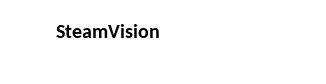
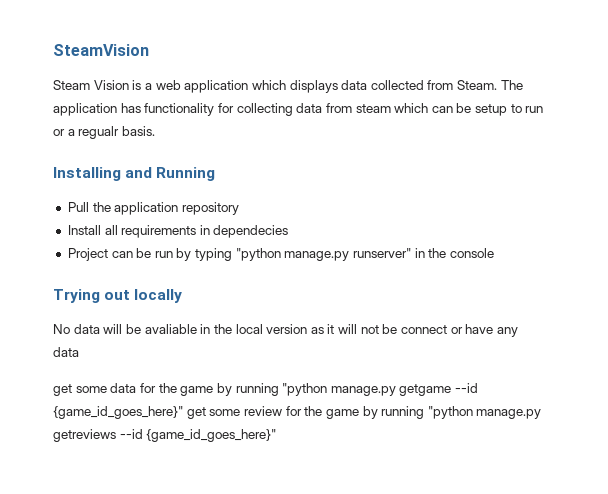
(160, 31) none -> [53,80,523,93] [53,103,544,116] [53,126,155,139] [53,167,216,181] [67,202,239,215] [67,225,289,238] [67,248,494,261] [53,289,183,303] [53,324,518,337] [53,347,79,357] [53,383,479,396] [53,406,542,419] [53,429,277,442] // Steam Vision is a web application which displays data collected from Steam. The application has functionality for collecting data from steam which can be setup to run or a regualr basis. // Installing and Running // Pull the application repository // Install all requirements in dependecies // Project can be run by typing "python manage.py runserver" in the console // Trying out locally // No data will be avaliable in the local version as it will not be connect or have any data // get some data for the game by running "python manage.py getgame --id {game_id_goes_here}" get some review for the game by running "python manage.py getreviews --id {game_id_goes_here}"

